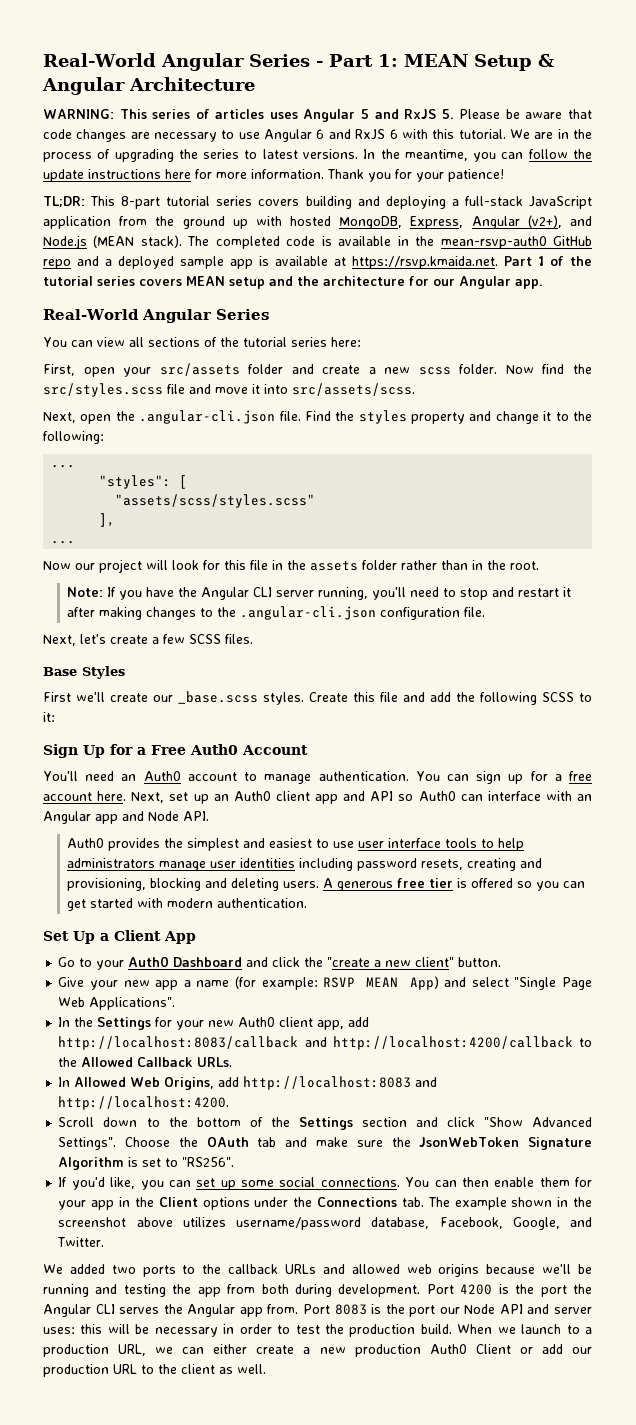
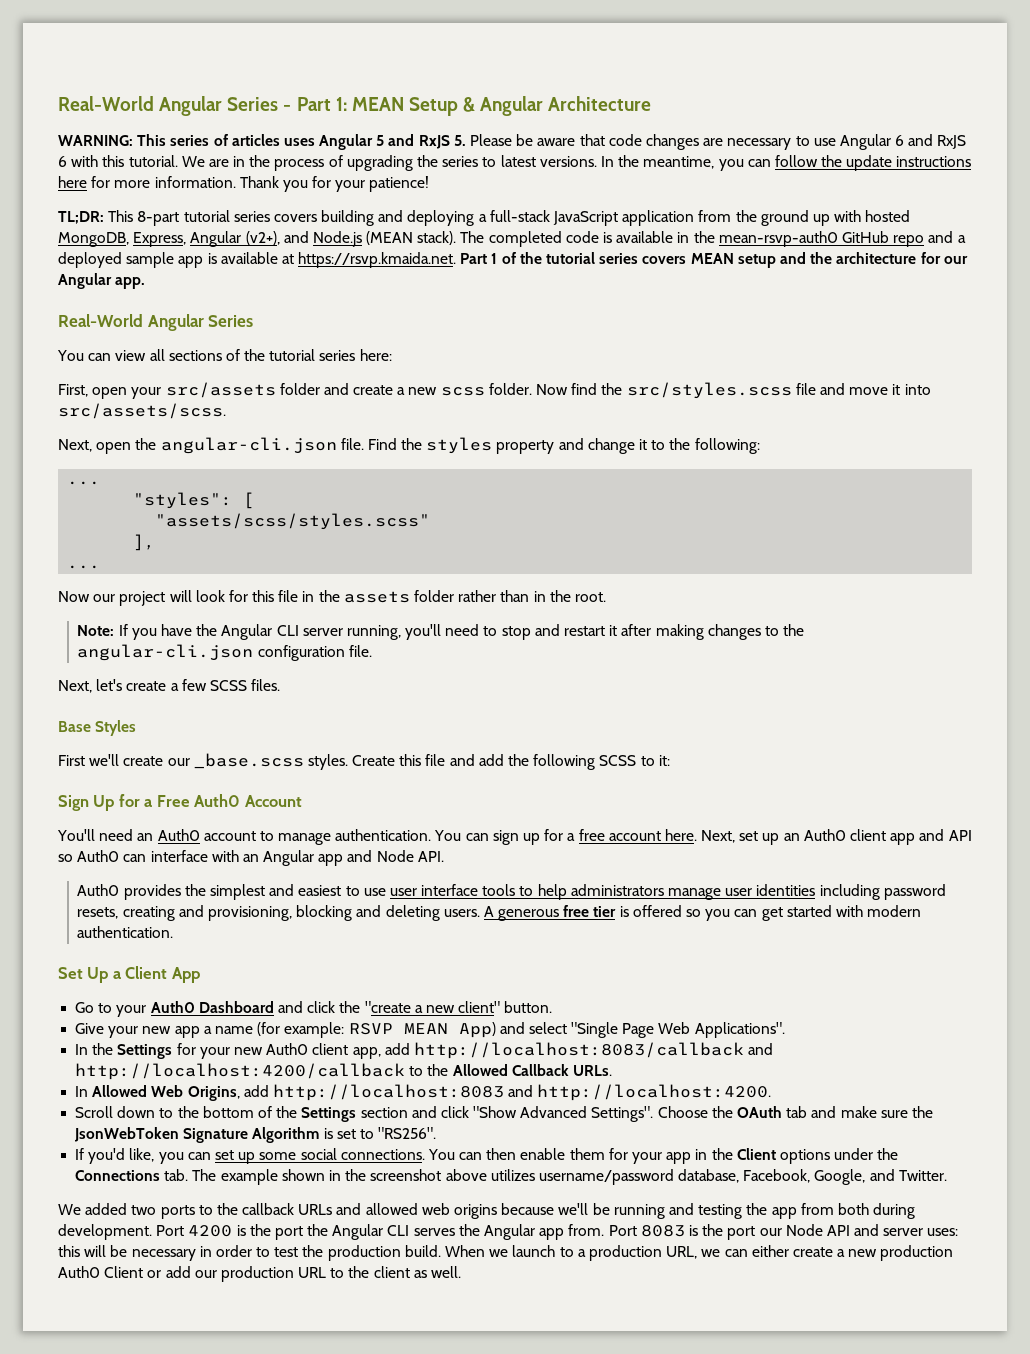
[139,410,276,424] .angular-cli.json -> [160,437,337,454] angular-cli.json
[240,606,377,620] .angular-cli.json -> [77,644,254,661] angular-cli.json

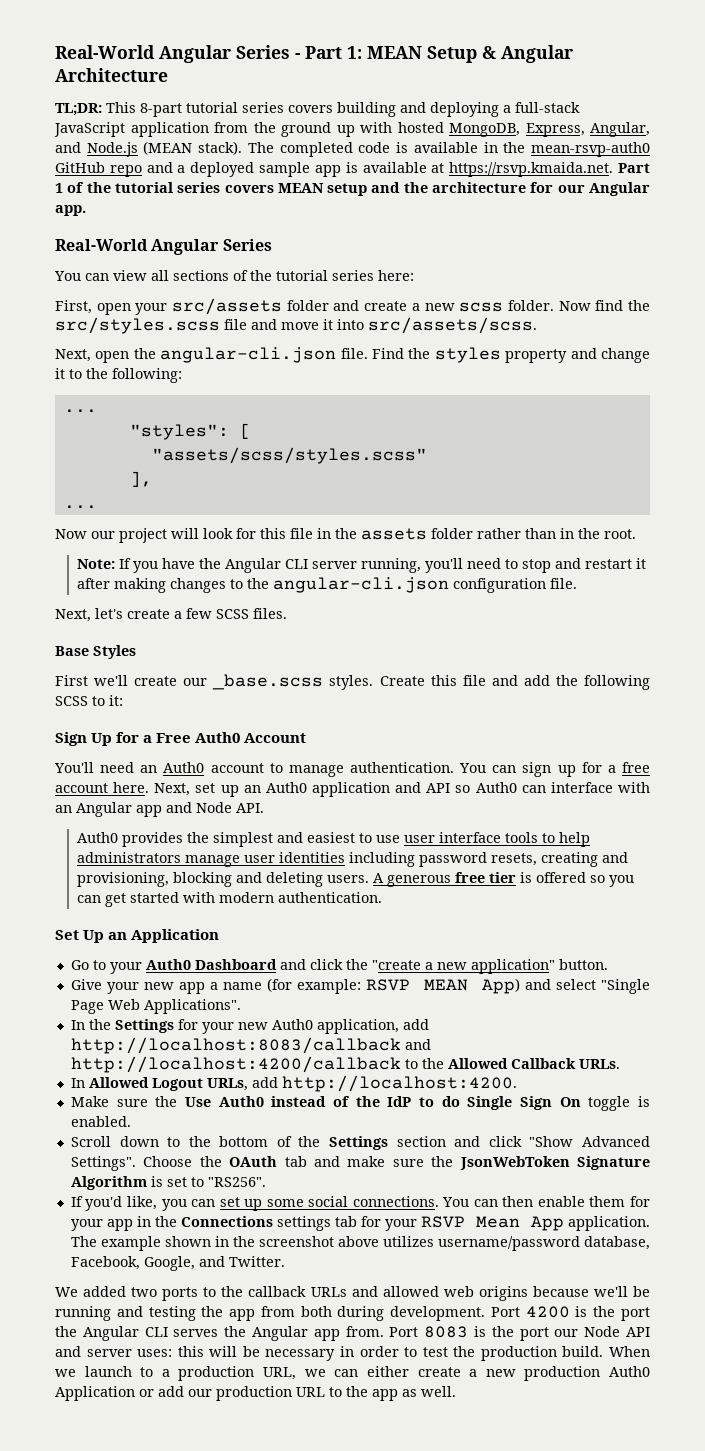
[58,134,967,150] [58,155,972,171] [58,176,430,192] // WARNING: This series of articles uses Angular 5 and RxJS 5. Please be aware that code changes are necessary to use Angular 6 and RxJS 6 with this tutorial. We are in the process of upgrading the series to latest versions. In the meantime, you can follow the update instructions here for more information. Thank you for your patience! -> (168, 75) none
[190,231,280,247] Angular (v2+), -> [590,122,650,137] Angular,
[850,829,916,845] client app -> [312,782,390,797] application
[112,966,200,983] a Client App -> [108,929,220,943] an Application
[458,1001,501,1013] client" -> [470,959,555,974] application"
[312,1043,381,1059] client app, -> [316,1019,399,1034] application,
[151,1084,772,1101] Web Origins, add http://localhost:8083 and http://localhost:4200. -> [151,1075,517,1092] [70,1096,650,1111] [70,1116,131,1127] Logout URLs, add http://localhost:4200. // Make sure the Use Auth0 instead of the IdP to do Single Sign On toggle is enabled.
[736,1148,899,1164] [75,1169,189,1181] Client options under the Connections tab. -> [180,1216,650,1231] Connections settings tab for your RSVP Mean App application.
[104,1266,144,1278] Client -> [55,1386,135,1401] Application
[373,1266,410,1278] client -> [372,1389,398,1401] app

